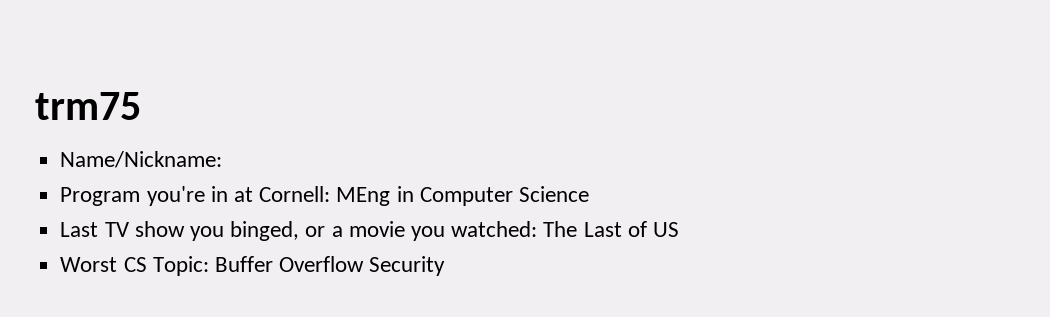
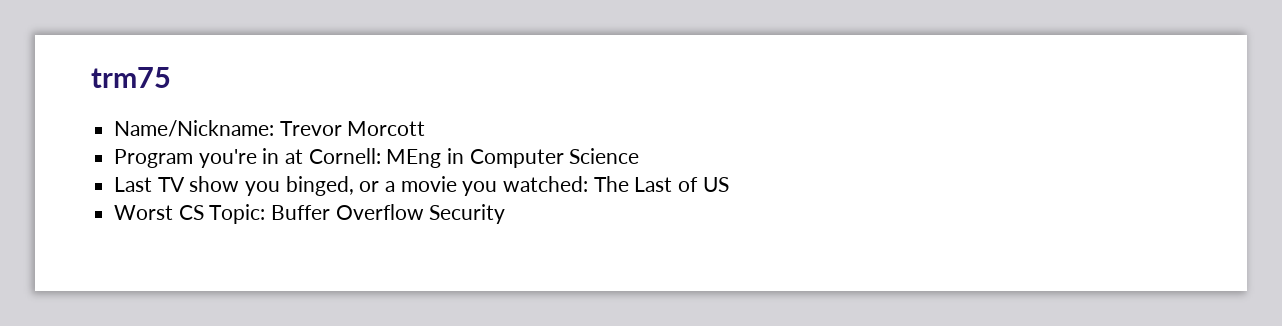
(223, 159) none -> [279,121,426,136] Trevor Morcott

